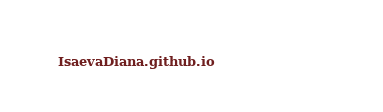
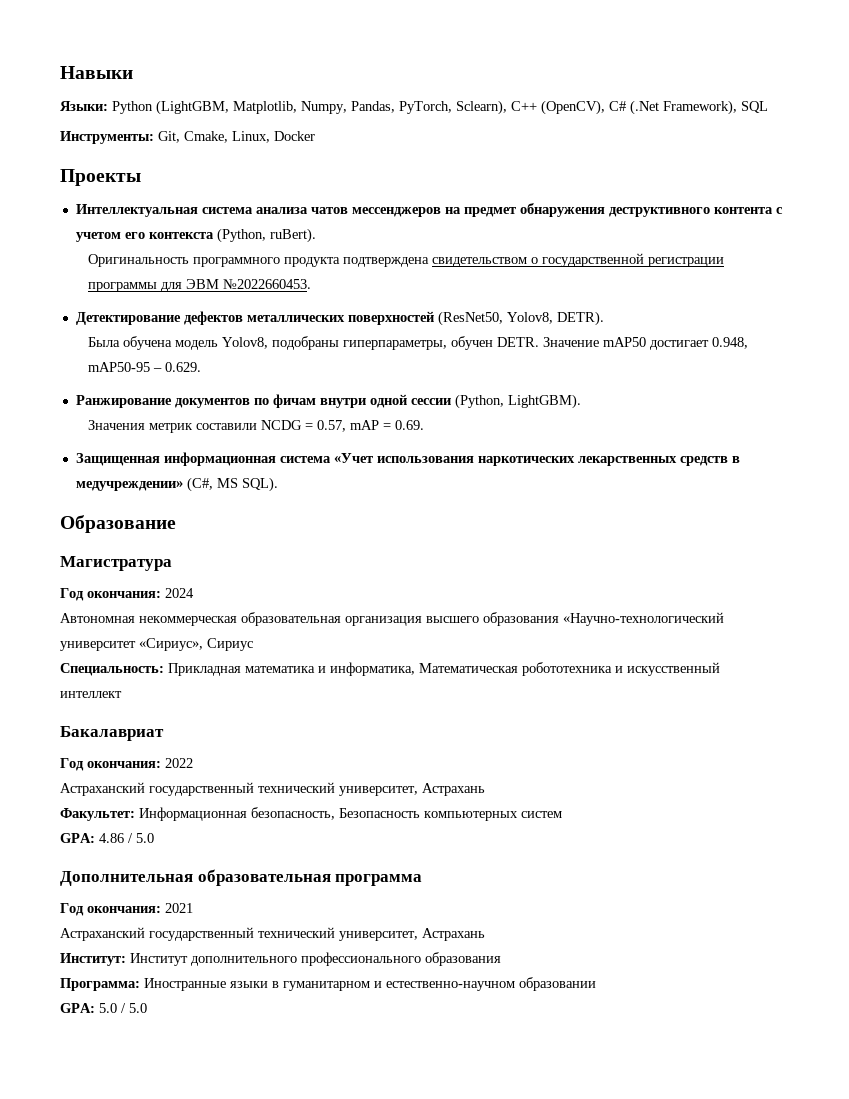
[58,56,215,69] IsaevaDiana.github.io -> [60,66,133,79] [60,100,768,115] [60,131,315,144] [60,169,141,186] [75,203,783,217] [75,228,316,243] [88,253,725,267] [88,279,312,292] [75,311,604,326] [88,336,749,350] [88,362,202,372] [75,394,581,409] [88,420,425,433] [75,452,740,466] [75,477,278,492] [60,515,176,533] [60,556,172,571] [60,588,194,601] [60,612,724,626] [60,638,253,651] [60,662,720,676] [60,691,122,698] [60,726,164,741] [60,758,193,771] [60,782,485,796] [60,807,562,821] [60,833,154,843] [60,869,423,886] [60,903,193,916] [60,927,485,941] [60,952,501,966] [60,977,596,991] [60,1003,147,1013] Навыки // Языки: Python (LightGBM, Matplotlib, Numpy, Pandas, PyTorch, Sclearn), C++ (OpenCV), C# (.Net Framework), SQL // Инструменты: Git, Cmake, Linux, Docker // Проекты // Интеллектуальная система анализа чатов мессенджеров на предмет обнаружения деструктивного контента с учетом его контекста (Python, ruBert). // Оригинальность программного продукта подтверждена свидетельством о государственной регистрации программы для ЭВМ №2022660453. // Детектирование дефектов металлических поверхностей (ResNet50, Yolov8, DETR). // Была обучена модель Yolov8, подобраны гиперпараметры, обучен DETR. Значение mAP50 достигает 0.948, mAP50-95 – 0.629. // Ранжирование документов по фичам внутри одной сессии (Python, LightGBM). // Значения метрик составили NCDG = 0.57, mAP = 0.69. // Защищенная информационная система «Учет использования наркотических лекарственных средств в медучреждении» (C#, MS SQL). // Образование // Магистратура // Год окончания: 2024 // Автономная некоммерческая образовательная организация высшего образования «Научно-технологический университет «Сириус», Сириус // Специальность: Прикладная математика и информатика, Математическая робототехника и искусственный интеллект // Бакалавриат // Год окончания: 2022 // Астраханский государственный технический университет, Астрахань // Факультет: Информационная безопасность, Безопасность компьютерных систем // GPA: 4.86 / 5.0 // Дополнительная образовательная программа // Год окончания: 2021 // Астраханский государственный технический университет, Астрахань // Институт: Институт дополнительного профессионального образования // Программа: Иностранные языки в гуманитарном и естественно-научном образовании // GPA: 5.0 / 5.0

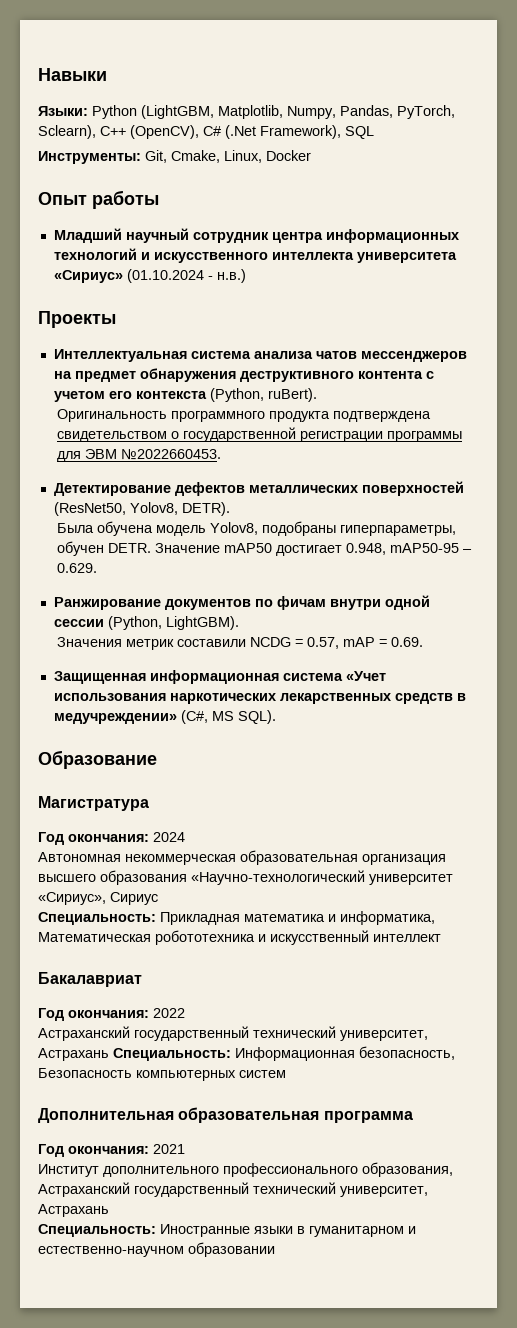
(315, 136) none -> [38,190,159,209] [53,228,459,243] [53,248,457,263] [53,269,246,283] // Опыт работы // Младший научный сотрудник центра информационных технологий и искусственного интеллекта университета «Сириус» (01.10.2024 - н.в.)
[60,808,135,821] // Факультет: -> [113,1048,231,1061] Специальность:
[60,833,154,843] // GPA: 4.86 / 5.0 -> (286, 1074) none
[60,927,485,941] [60,952,501,966] [60,978,140,991] Астраханский государственный технический университет, Астрахань // Институт: Институт дополнительного профессионального образования // Программа: -> [38,1162,453,1177] [38,1182,428,1197] [38,1204,109,1217] [38,1224,156,1237] Институт дополнительного профессионального образования, Астраханский государственный технический университет, Астрахань // Специальность:
[60,1003,147,1013] // GPA: 5.0 / 5.0 -> (275, 1249) none

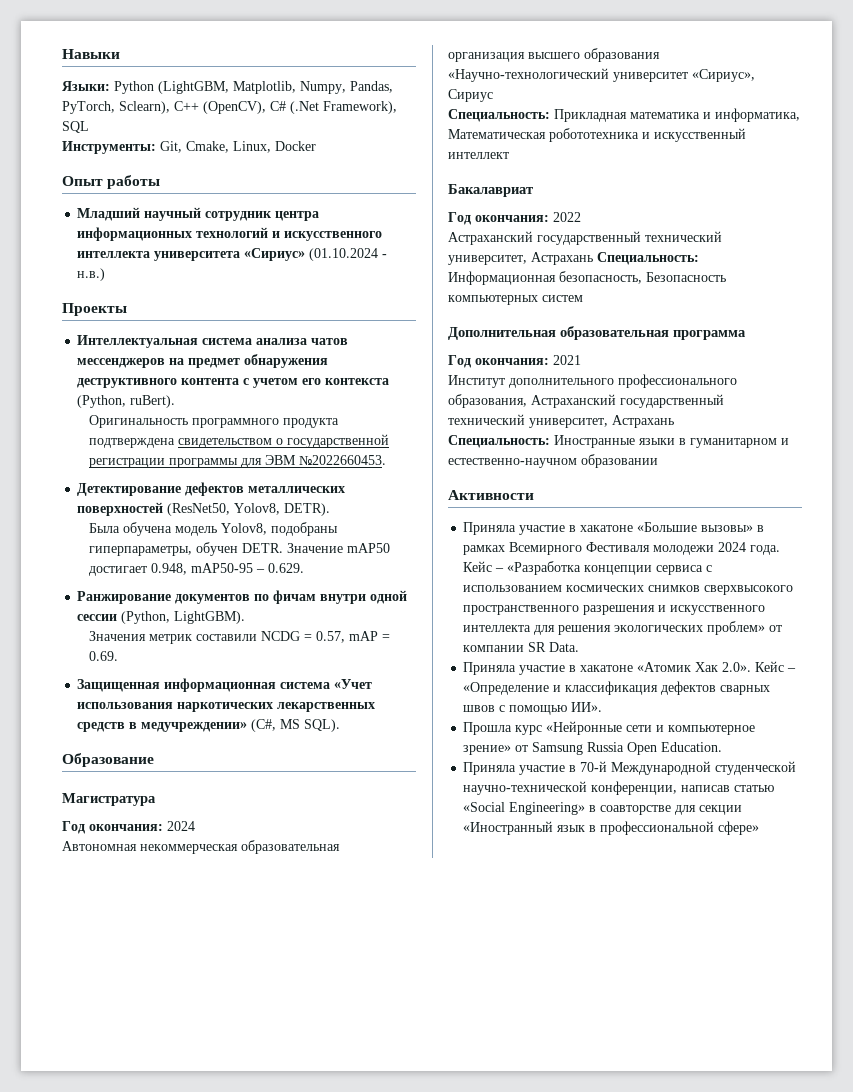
(275, 1249) none -> [448,490,534,500] [463,522,765,535] [463,542,781,555] [463,561,713,575] [463,585,794,595] [463,605,766,615] [463,621,783,635] [463,642,580,652] [463,661,797,675] [463,681,771,695] [463,702,603,715] [463,721,756,735] [463,742,723,755] [463,761,797,775] [463,781,775,795] [463,802,743,815] [463,821,760,835] // Активности // Приняла участие в хакатоне «Большие вызовы» в рамках Всемирного Фестиваля молодежи 2024 года. Кейс – «Разработка концепции сервиса с использованием космических снимков сверхвысокого пространственного разрешения и искусственного интеллекта для решения экологических проблем» от компании SR Data. // Приняла участие в хакатоне «Атомик Хак 2.0». Кейс – «Определение и классификация дефектов сварных швов с помощью ИИ». // Прошла курс «Нейронные сети и компьютерное зрение» от Samsung Russia Open Education. // Приняла участие в 70-й Международной студенческой научно-технической конференции, написав статью «Social Engineering» в соавторстве для секции «Иностранный язык в профессиональной сфере»

